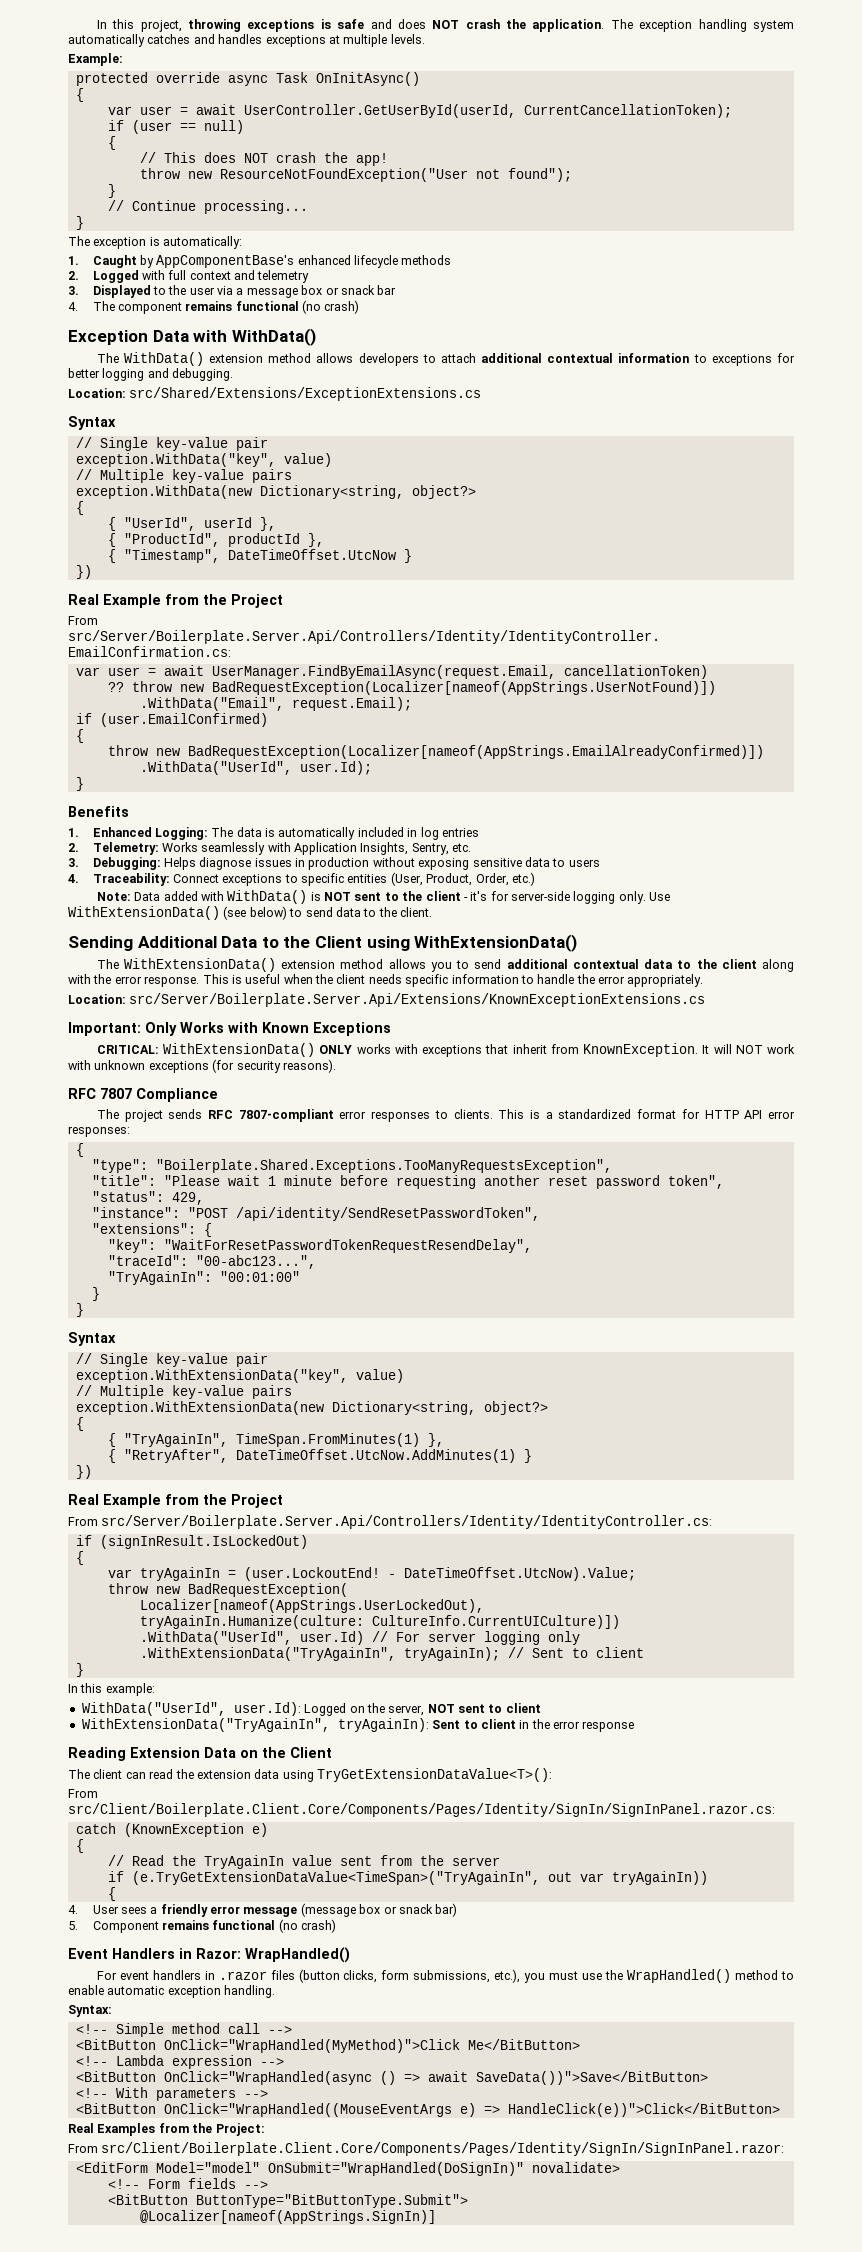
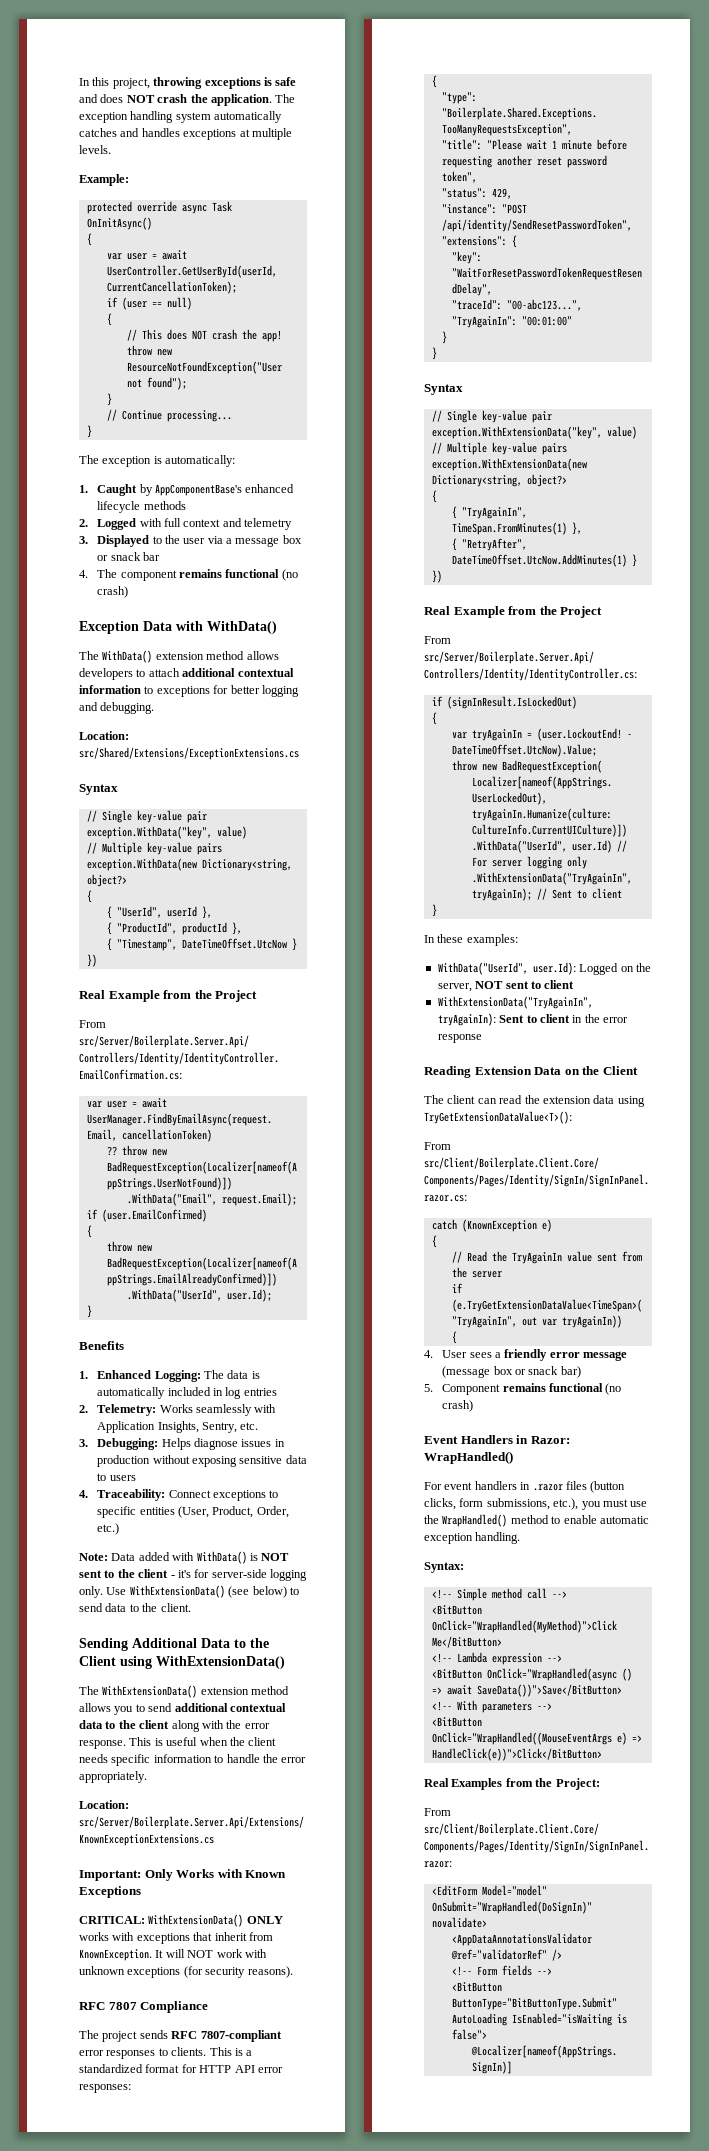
[80,1683,155,1696] this example: -> [437,934,518,946] these examples:
(620, 2167) none -> [451,1933,592,1946] [450,1949,562,1961] // <AppDataAnnotationsValidator @ref="validatorRef" />
[195,2194,468,2208] ButtonType="BitButtonType.Submit"> -> [451,1997,617,2010] [451,2013,627,2026] [451,2029,487,2040] ButtonType="BitButtonType.Submit" AutoLoading IsEnabled="isWaiting is false">

